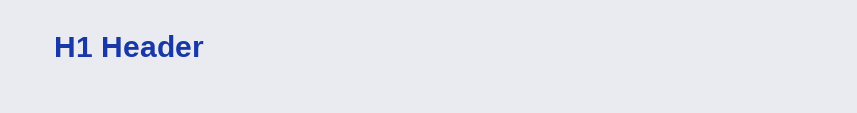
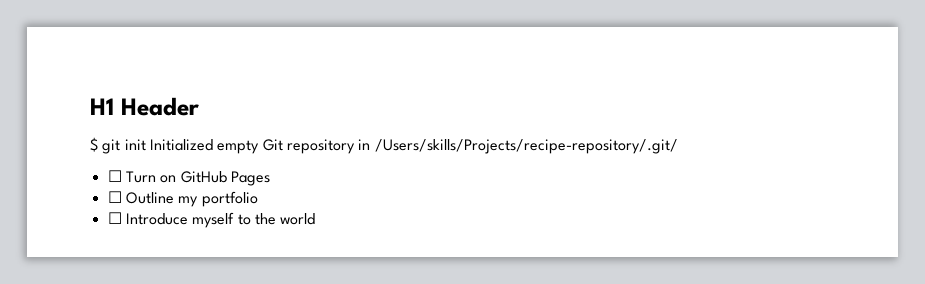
(205, 46) none -> [90,137,678,154] [107,170,270,186] [107,191,258,207] [107,212,316,228] // $ git init Initialized empty Git repository in /Users/skills/Projects/recipe-repository/.git/ // ☐ Turn on GitHub Pages // ☐ Outline my portfolio // ☐ Introduce myself to the world

